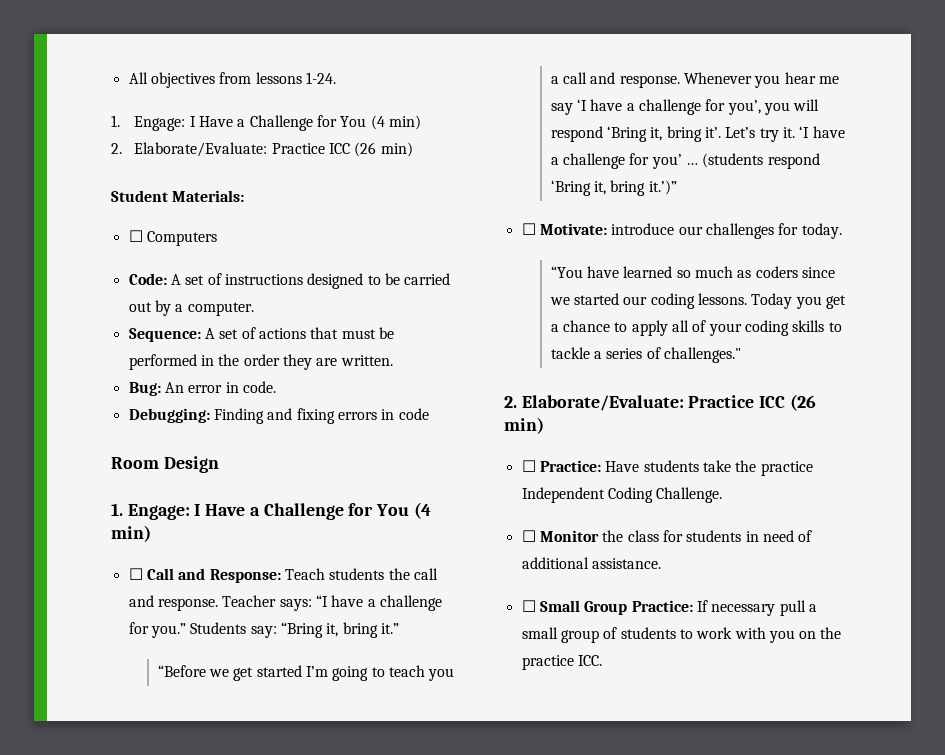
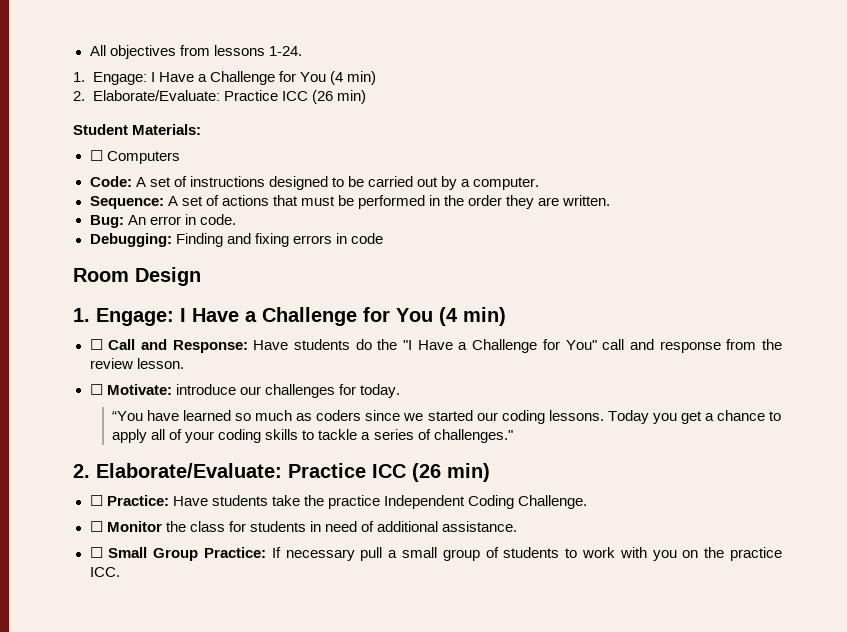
[284,568,438,580] [128,595,442,611] [128,622,399,638] [157,665,455,681] [550,72,840,88] [550,99,820,115] [550,126,845,142] [550,153,820,169] [550,180,677,196] Teach students the call and response. Teacher says: “I have a challenge for you.” Students say: “Bring it, bring it.” // “Before we get started I’m going to teach you a call and response. Whenever you hear me say ‘I have a challenge for you’, you will respond ‘Bring it, bring it’. Let’s try it. ‘I have a challenge for you’ … (students respond ‘Bring it, bring it.’)” -> [253,339,783,353] [89,358,184,369] Have students do the "I Have a Challenge for You" call and response from the review lesson.

